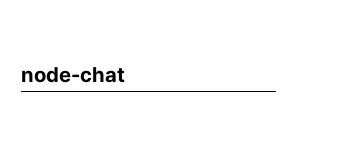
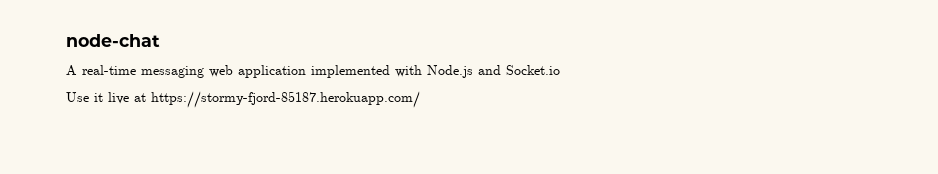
(125, 75) none -> [66,65,560,78] [66,91,420,108] // A real-time messaging web application implemented with Node.js and Socket.io // Use it live at https://stormy-fjord-85187.herokuapp.com/

